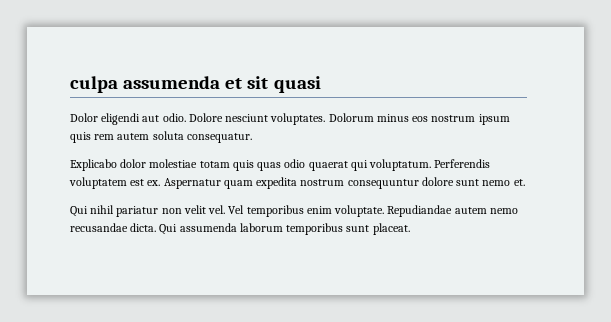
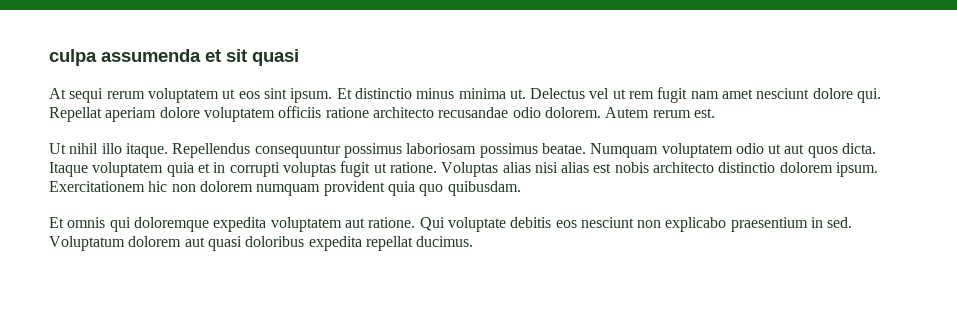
[70,113,510,125] [70,131,252,143] [70,159,491,171] [69,177,525,189] [70,205,518,217] [70,223,410,235] Dolor eligendi aut odio. Dolore nesciunt voluptates. Dolorum minus eos nostrum ipsum quis rem autem soluta consequatur. // Explicabo dolor molestiae totam quis quas odio quaerat qui voluptatum. Perferendis voluptatem est ex. Aspernatur quam expedita nostrum consequuntur dolore sunt nemo et. // Qui nihil pariatur non velit vel. Vel temporibus enim voluptate. Repudiandae autem nemo recusandae dicta. Qui assumenda laborum temporibus sunt placeat. -> [49,87,882,103] [49,106,715,122] [49,143,877,158] [49,161,879,177] [49,181,521,196] [49,217,853,232] [49,236,474,251] At sequi rerum voluptatem ut eos sint ipsum. Et distinctio minus minima ut. Delectus vel ut rem fugit nam amet nesciunt dolore qui. Repellat aperiam dolore voluptatem officiis ratione architecto recusandae odio dolorem. Autem rerum est. // Ut nihil illo itaque. Repellendus consequuntur possimus laboriosam possimus beatae. Numquam voluptatem odio ut aut quos dicta. Itaque voluptatem quia et in corrupti voluptas fugit ut ratione. Voluptas alias nisi alias est nobis architecto distinctio dolorem ipsum. Exercitationem hic non dolorem numquam provident quia quo quibusdam. // Et omnis qui doloremque expedita voluptatem aut ratione. Qui voluptate debitis eos nesciunt non explicabo praesentium in sed. Voluptatum dolorem aut quasi doloribus expedita repellat ducimus.

